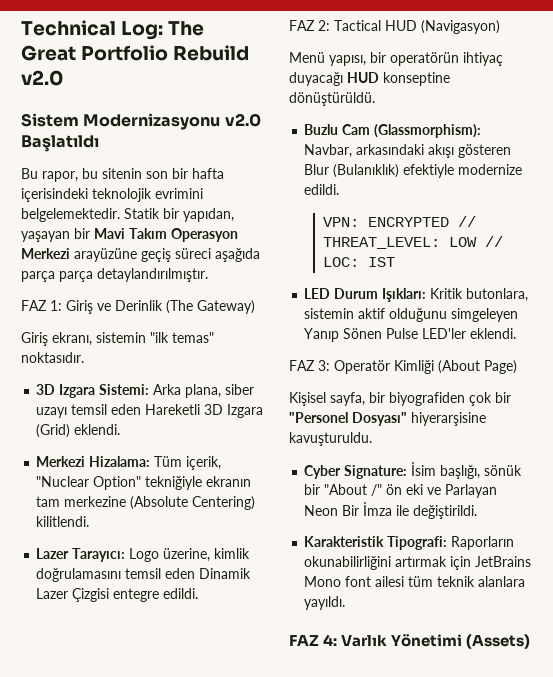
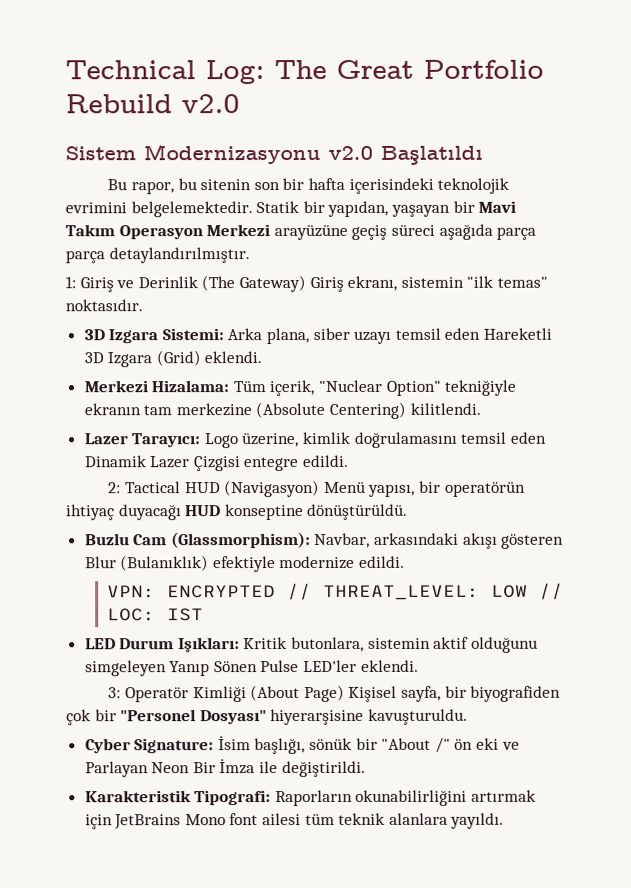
[21,300,46,311] FAZ -> (250, 255) none
(255, 307) // -> (306, 284) none
[289,20,314,31] FAZ -> (350, 461) none
(500, 27) // -> (321, 488) none
[289,360,314,371] FAZ -> (419, 665) none
(517, 367) // -> (345, 693) none
[289,634,531,649] // FAZ 4: Varlık Yönetimi (Assets) -> (505, 820) none

